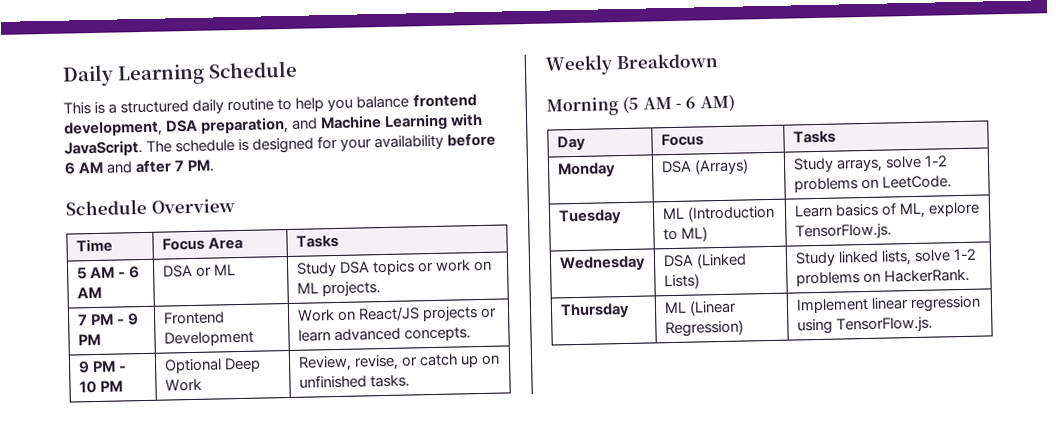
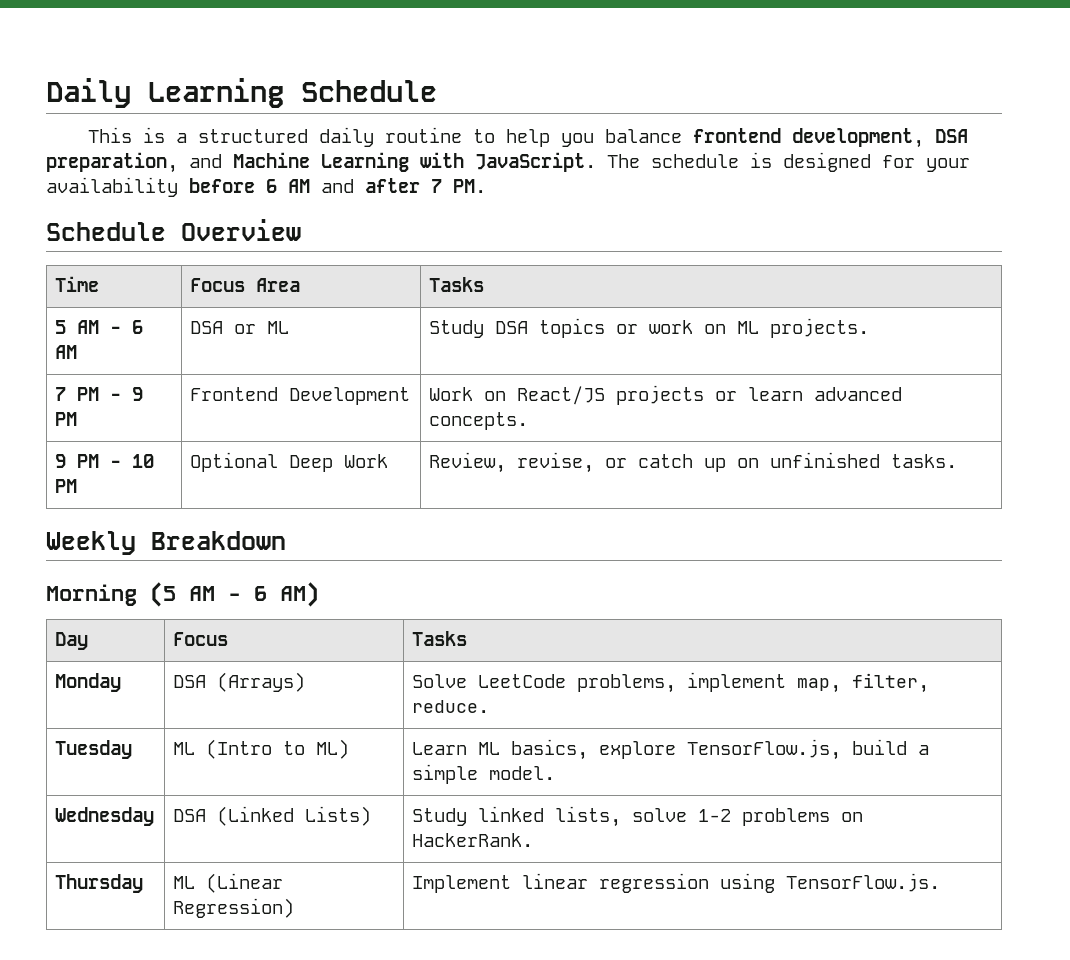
[792,155,949,173] [793,175,952,193] Study arrays, solve 1-2 problems on LeetCode. -> [412,672,930,693] [412,700,490,713] Solve LeetCode problems, implement map, filter, reduce.
[686,204,775,222] (Introduction -> [206,739,273,759] (Intro
[834,201,981,219] [794,223,892,240] basics of ML, explore TensorFlow.js. -> [478,739,930,760] [412,764,556,784] ML basics, explore TensorFlow.js, build a simple model.

